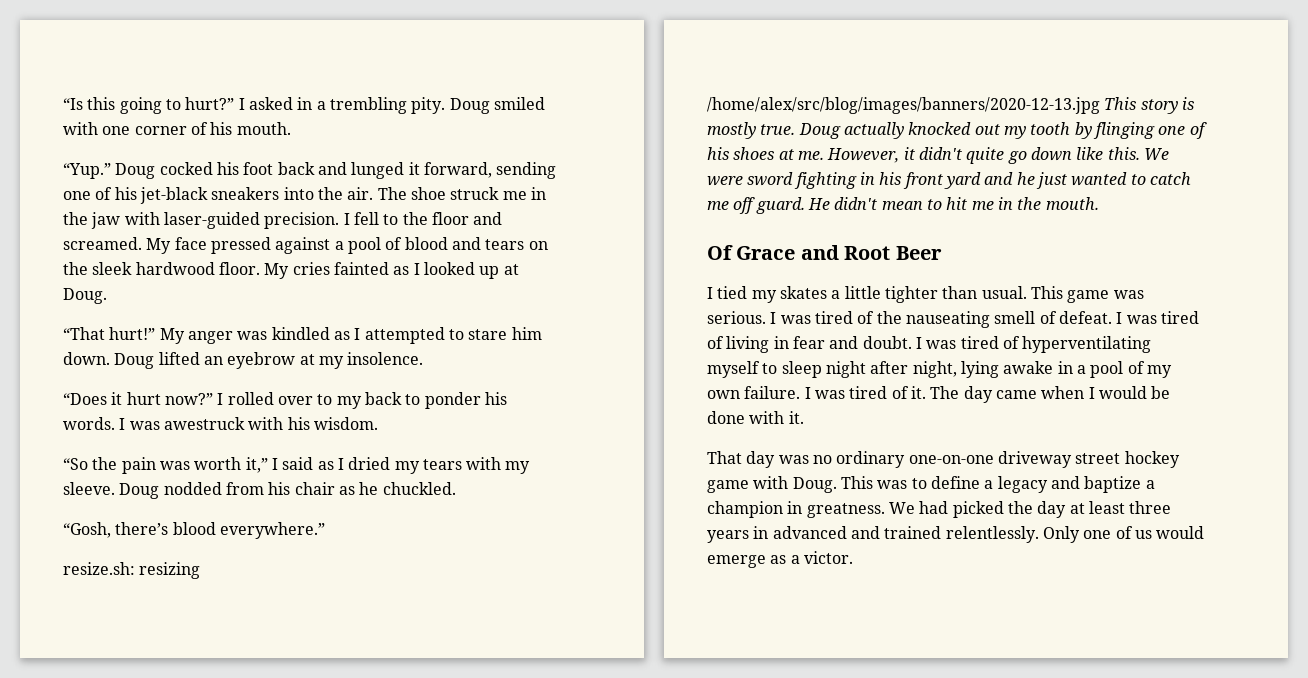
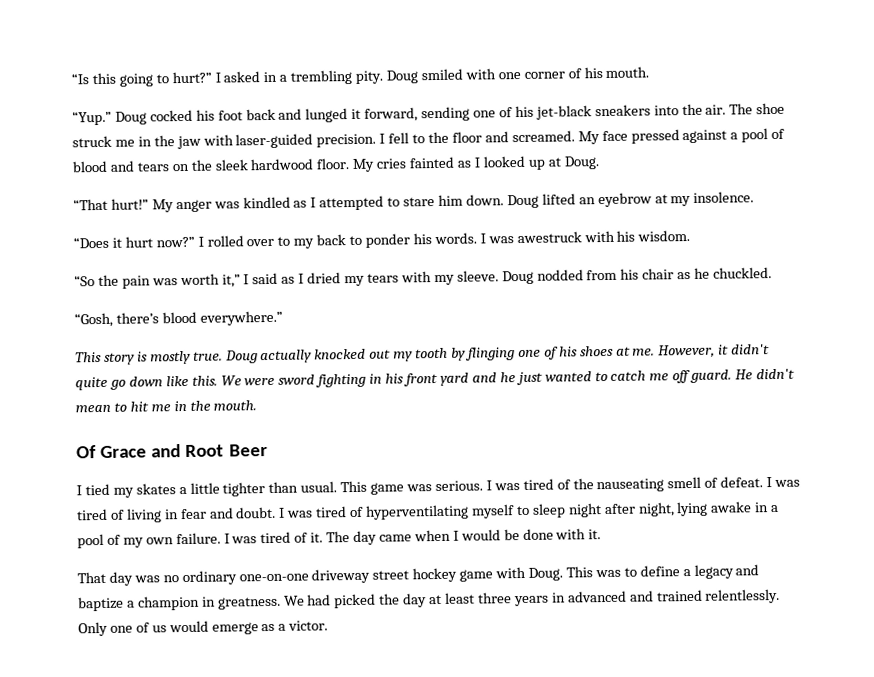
[63,562,201,579] [707,97,1100,114] resize.sh: resizing /home/alex/src/blog/images/banners/2020-12-13.jpg -> (283, 318) none

